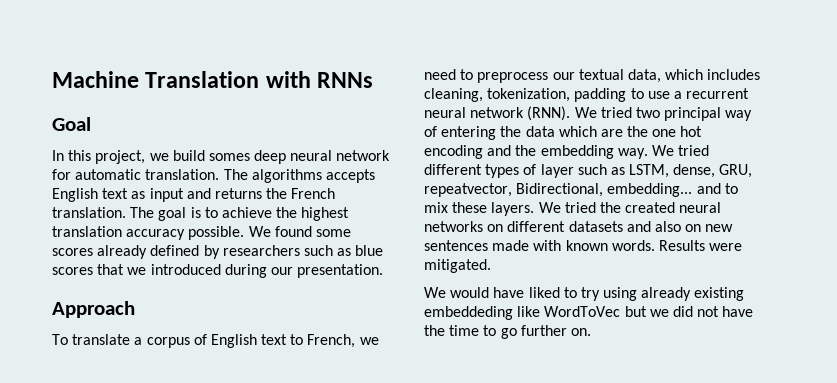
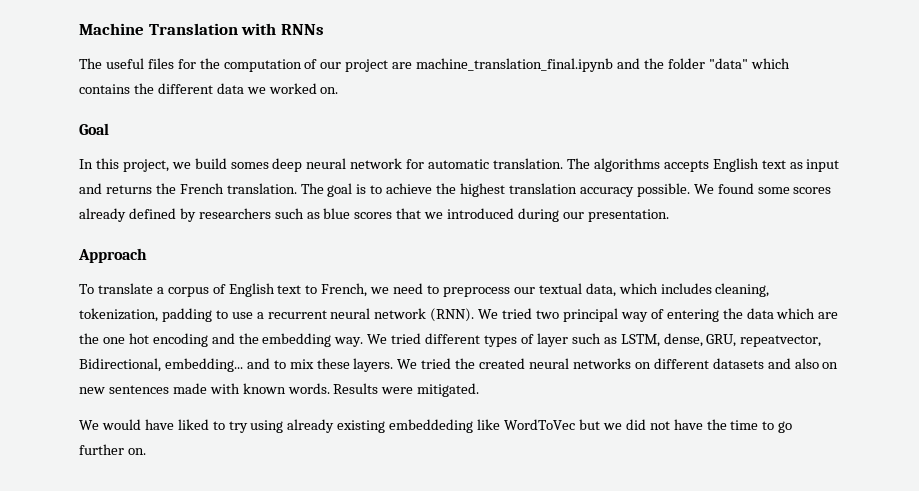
(374, 80) none -> [79,58,790,72] [79,83,339,94] // The useful files for the computation of our project are machine_translation_final.ipynb and the folder "data" which contains the different data we worked on.

